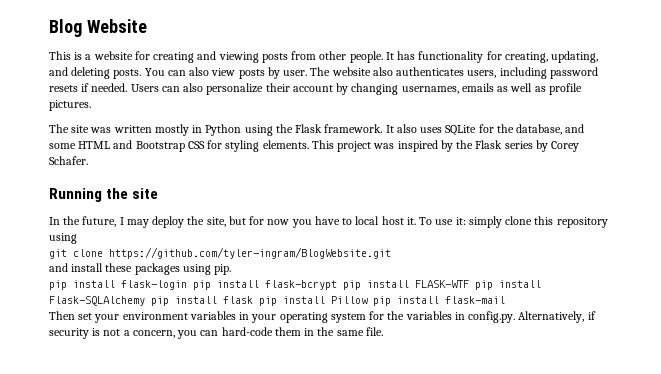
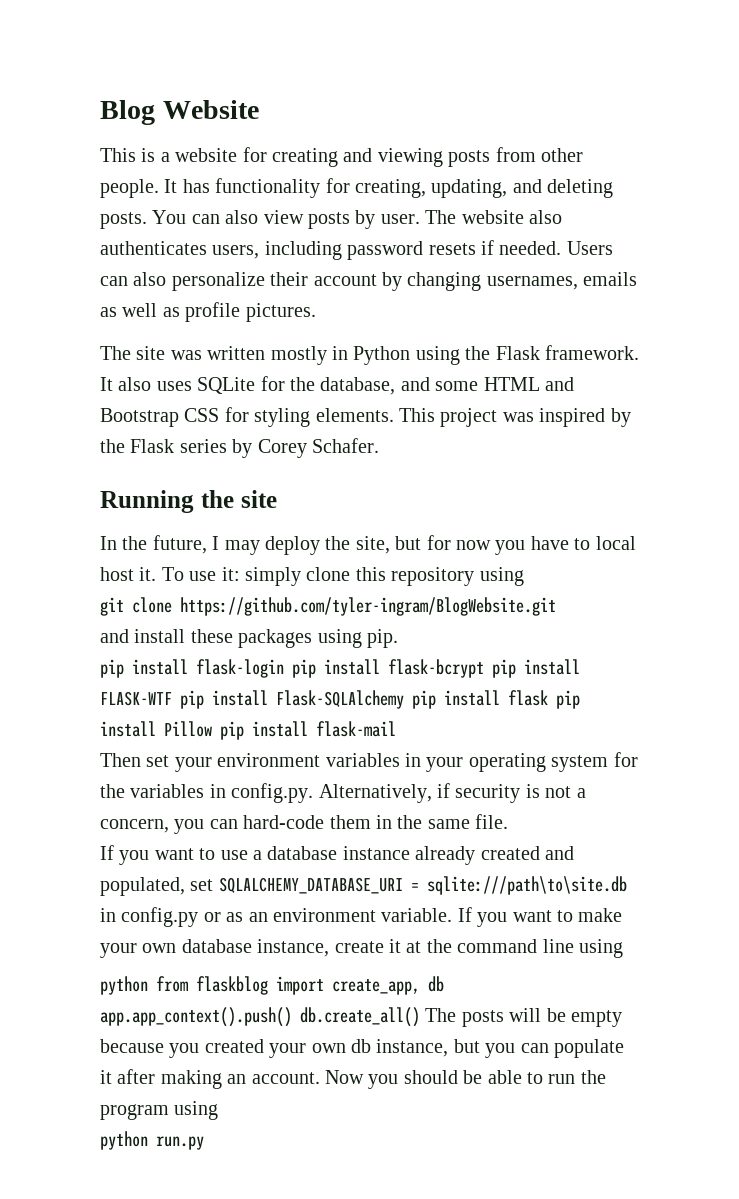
(383, 331) none -> [100,845,574,865] [100,876,627,896] [100,907,623,927] [100,939,623,958] [100,976,444,995] [100,1007,622,1027] [100,1039,624,1058] [100,1069,606,1089] [100,1101,219,1120] [100,1131,204,1150] // If you want to use a database instance already created and populated, set SQLALCHEMY_DATABASE_URI = sqlite:///path\to\site.db in config.py or as an environment variable. If you want to make your own database instance, create it at the command line using // python from flaskblog import create_app, db app.app_context().push() db.create_all() The posts will be empty because you created your own db instance, but you can populate it after making an account. Now you should be able to run the program using // python run.py

